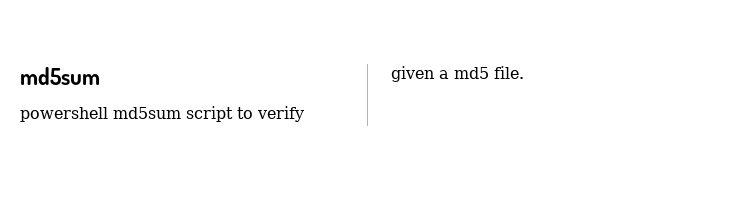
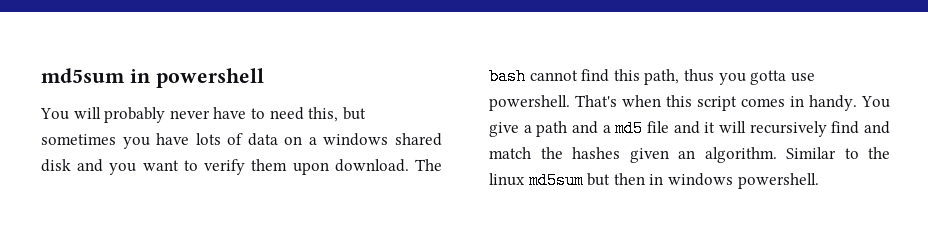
[20,67,100,85] [20,106,304,122] [391,66,524,82] md5sum // powershell md5sum script to verify given a md5 file. -> [41,68,264,88] [40,107,366,123] [41,133,442,149] [41,159,442,175] [489,68,815,85] [489,95,890,111] [489,120,890,137] [489,147,890,163] [489,172,819,189] md5sum in powershell // You will probably never have to need this, but sometimes you have lots of data on a windows shared disk and you want to verify them upon download. The bash cannot find this path, thus you gotta use powershell. That's when this script comes in handy. You give a path and a md5 file and it will recursively find and match the hashes given an algorithm. Similar to the linux md5sum but then in windows powershell.

